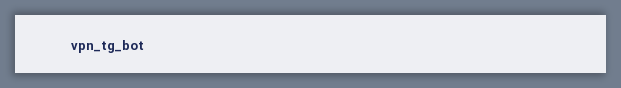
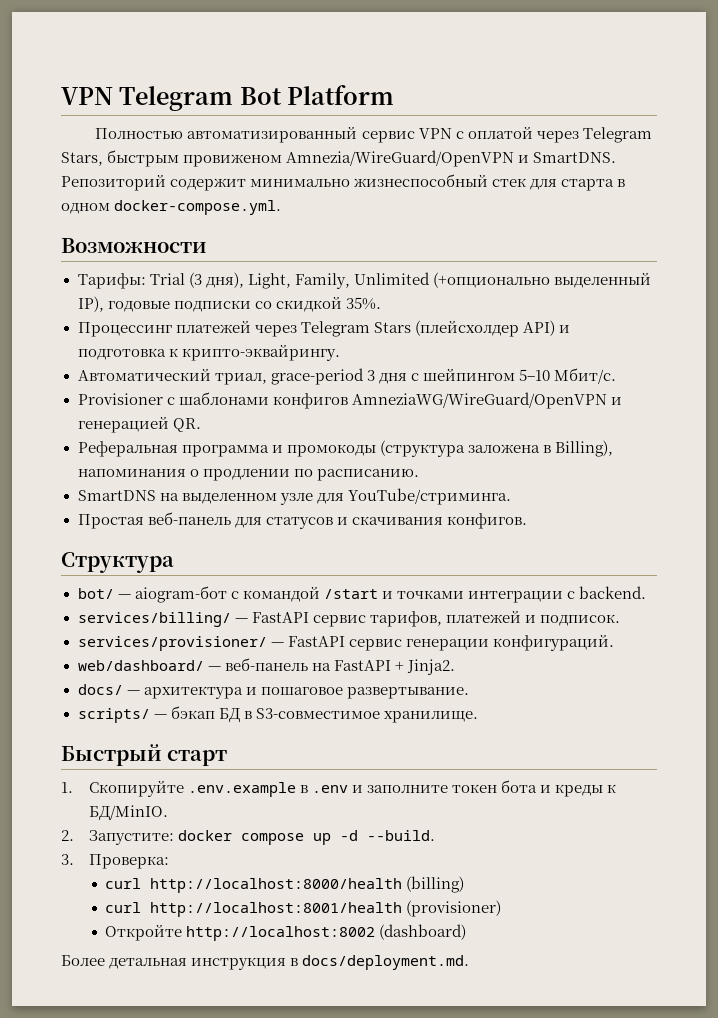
[71,40,144,53] vpn_tg_bot -> [61,85,395,111] [95,126,652,143] [61,150,617,167] [61,174,626,191] [61,200,282,215] [61,238,207,253] [77,272,651,289] [77,296,381,312] [77,320,570,337] [77,344,340,361] [77,368,616,385] [77,392,622,409] [77,416,201,433] [77,440,613,457] [77,469,419,481] [77,488,511,505] [77,512,527,529] [61,552,174,573] [77,586,646,603] [77,610,620,627] [77,634,614,651] [77,658,455,675] [77,684,469,699] [77,706,478,723] [61,744,228,766] [61,780,617,797] [88,805,168,821] [61,830,435,845] [61,854,169,869] [105,876,465,893] [105,900,502,917] [105,924,467,941] [61,955,470,970] VPN Telegram Bot Platform // Полностью автоматизированный сервис VPN с оплатой через Telegram Stars, быстрым провиженом Amnezia/WireGuard/OpenVPN и SmartDNS. Репозиторий содержит минимально жизнеспособный стек для старта в одном docker-compose.yml. // Возможности // Тарифы: Trial (3 дня), Light, Family, Unlimited (+опционально выделенный IP), годовые подписки со скидкой 35%. // Процессинг платежей через Telegram Stars (плейсхолдер API) и подготовка к крипто-эквайрингу. // Автоматический триал, grace-period 3 дня с шейпингом 5–10 Мбит/с. // Provisioner с шаблонами конфигов AmneziaWG/WireGuard/OpenVPN и генерацией QR. // Реферальная программа и промокоды (структура заложена в Billing), напоминания о продлении по расписанию. // SmartDNS на выделенном узле для YouTube/стриминга. // Простая веб-панель для статусов и скачивания конфигов. // Структура // bot/ — aiogram-бот с командой /start и точками интеграции с backend. // services/billing/ — FastAPI сервис тарифов, платежей и подписок. // services/provisioner/ — FastAPI сервис генерации конфигураций. // web/dashboard/ — веб-панель на FastAPI + Jinja2. // docs/ — архитектура и пошаговое развертывание. // scripts/ — бэкап БД в S3-совместимое хранилище. // Быстрый старт // 1. Скопируйте .env.example в .env и заполните токен бота и креды к БД/MinIO. // 2. Запустите: docker compose up -d --build. // 3. Проверка: // curl http://localhost:8000/health (billing) // curl http://localhost:8001/health (provisioner) // Откройте http://localhost:8002 (dashboard) // Более детальная инструкция в docs/deployment.md.

